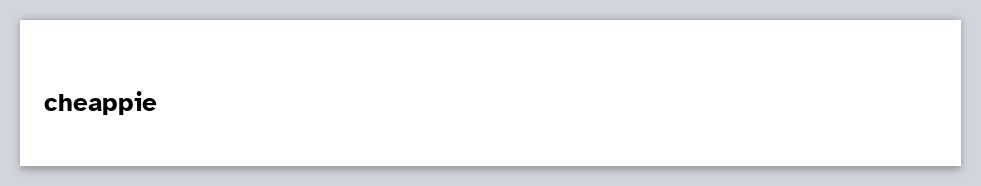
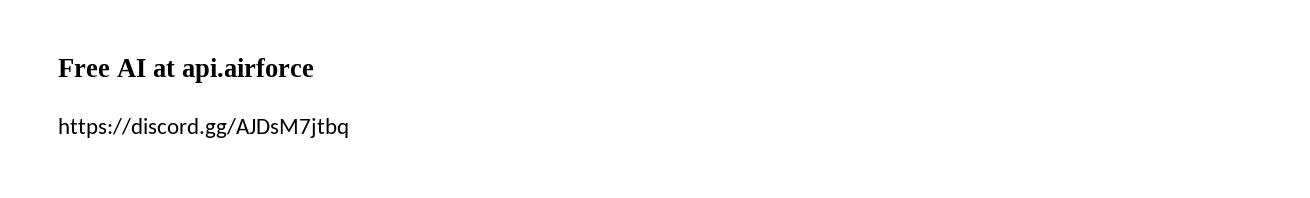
[44,91,157,115] cheappie -> [58,58,315,83] [58,118,349,138] Free AI at api.airforce // https://discord.gg/AJDsM7jtbq

